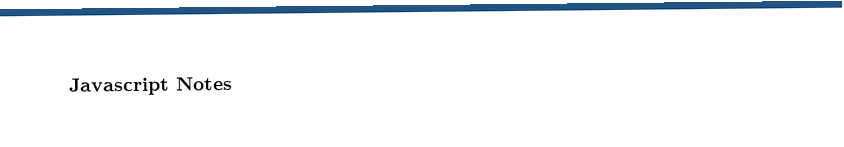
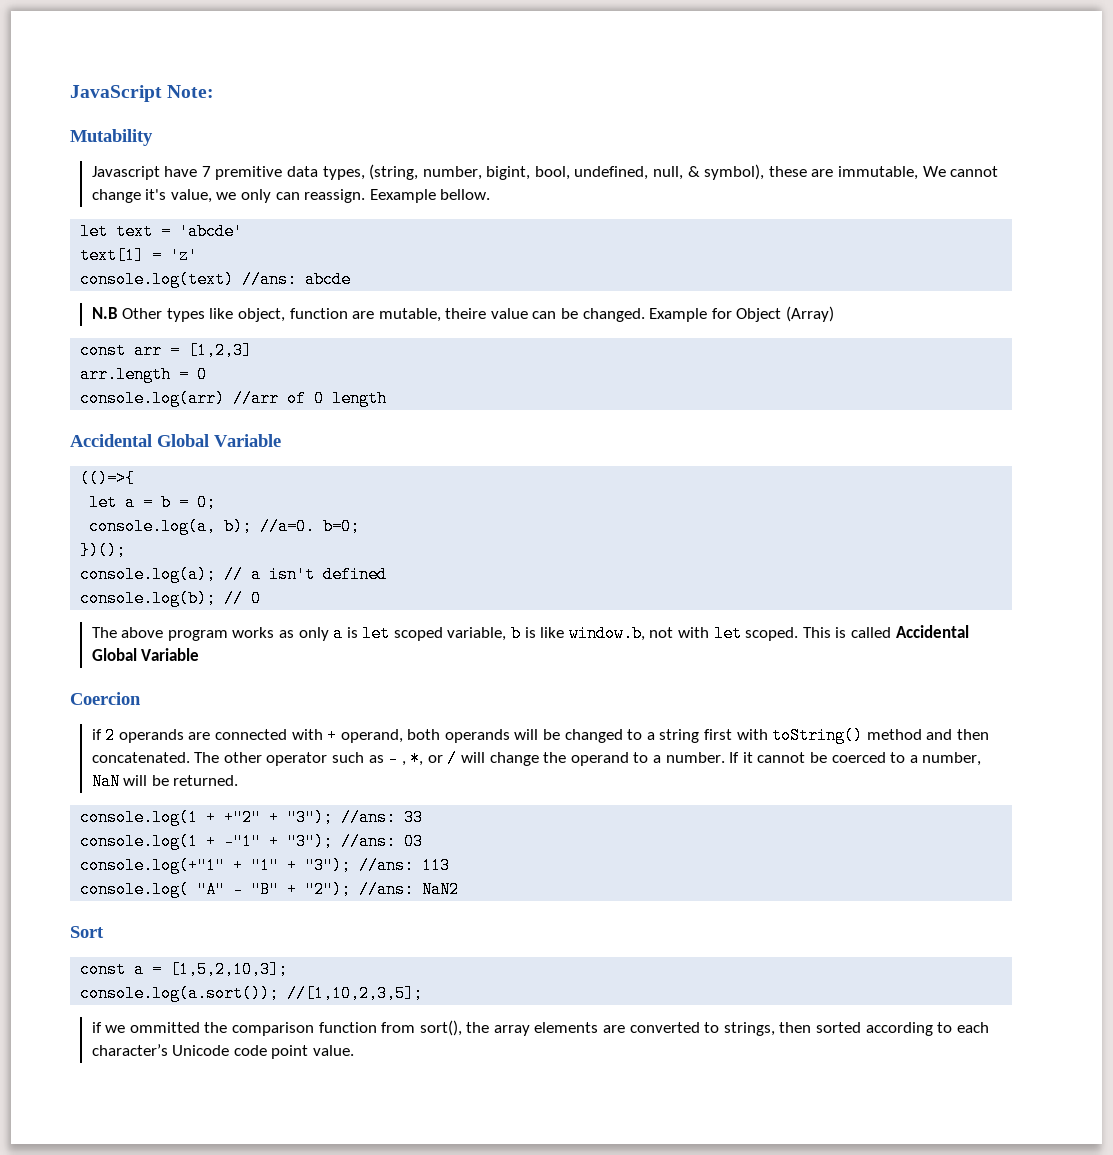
[69,76,233,96] Javascript Notes -> [70,85,215,102] [70,129,153,146] [91,164,999,180] [91,189,491,203] [80,223,244,240] [80,247,199,264] [80,271,352,288] [91,306,835,322] [80,342,253,359] [80,366,208,383] [80,390,388,407] [70,434,281,447] [80,470,136,487] [89,494,217,511] [89,518,361,535] [80,542,127,559] [80,566,388,583] [80,590,262,607] [91,625,969,642] [91,648,200,661] [70,692,141,705] [91,727,989,744] [91,750,982,767] [91,773,239,790] [80,809,424,826] [80,833,424,850] [80,857,451,874] [80,881,460,898] [70,926,104,938] [80,961,289,978] [80,985,424,1002] [91,1020,989,1036] [91,1044,354,1059] JavaScript Note: // Mutability // Javascript have 7 premitive data types, (string, number, bigint, bool, undefined, null, & symbol), these are immutable, We cannot change it's value, we only can reassign. Eexample bellow. // let text = 'abcde' // text[1] = 'z' // console.log(text) //ans: abcde // N.B Other types like object, function are mutable, theire value can be changed. Example for Object (Array) // const arr = [1,2,3] // arr.length = 0 // console.log(arr) //arr of 0 length // Accidental Global Variable // (()=>{ // let a = b = 0; // console.log(a, b); //a=0. b=0; // })(); // console.log(a); // a isn't defined // console.log(b); // 0 // The above program works as only a is let scoped variable, b is like window.b, not with let scoped. This is called Accidental Global Variable // Coercion // if 2 operands are connected with + operand, both operands will be changed to a string first with toString() method and then concatenated. The other operator such as - , *, or / will change the operand to a number. If it cannot be coerced to a number, NaN will be returned. // console.log(1 + +"2" + "3"); //ans: 33 // console.log(1 + -"1" + "3"); //ans: 03 // console.log(+"1" + "1" + "3"); //ans: 113 // console.log( "A" - "B" + "2"); //ans: NaN2 // Sort // const a = [1,5,2,10,3]; // console.log(a.sort()); //[1,10,2,3,5]; // if we ommitted the comparison function from sort(), the array elements are converted to strings, then sorted according to each character’s Unicode code point value.

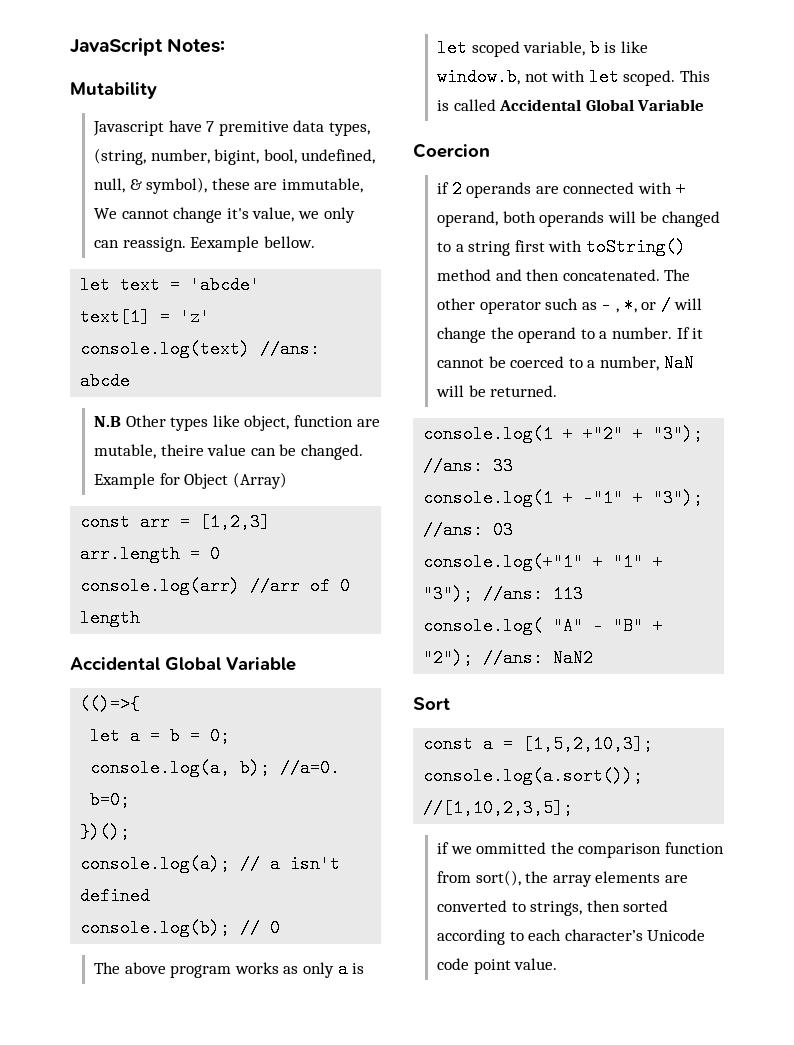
[167,85,215,98] Note: -> [167,38,226,53] Notes:

